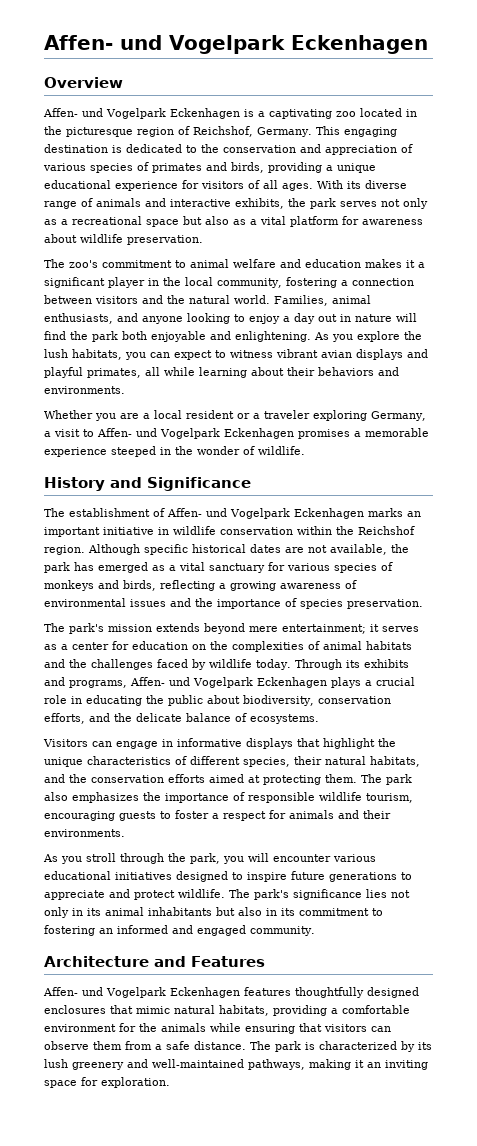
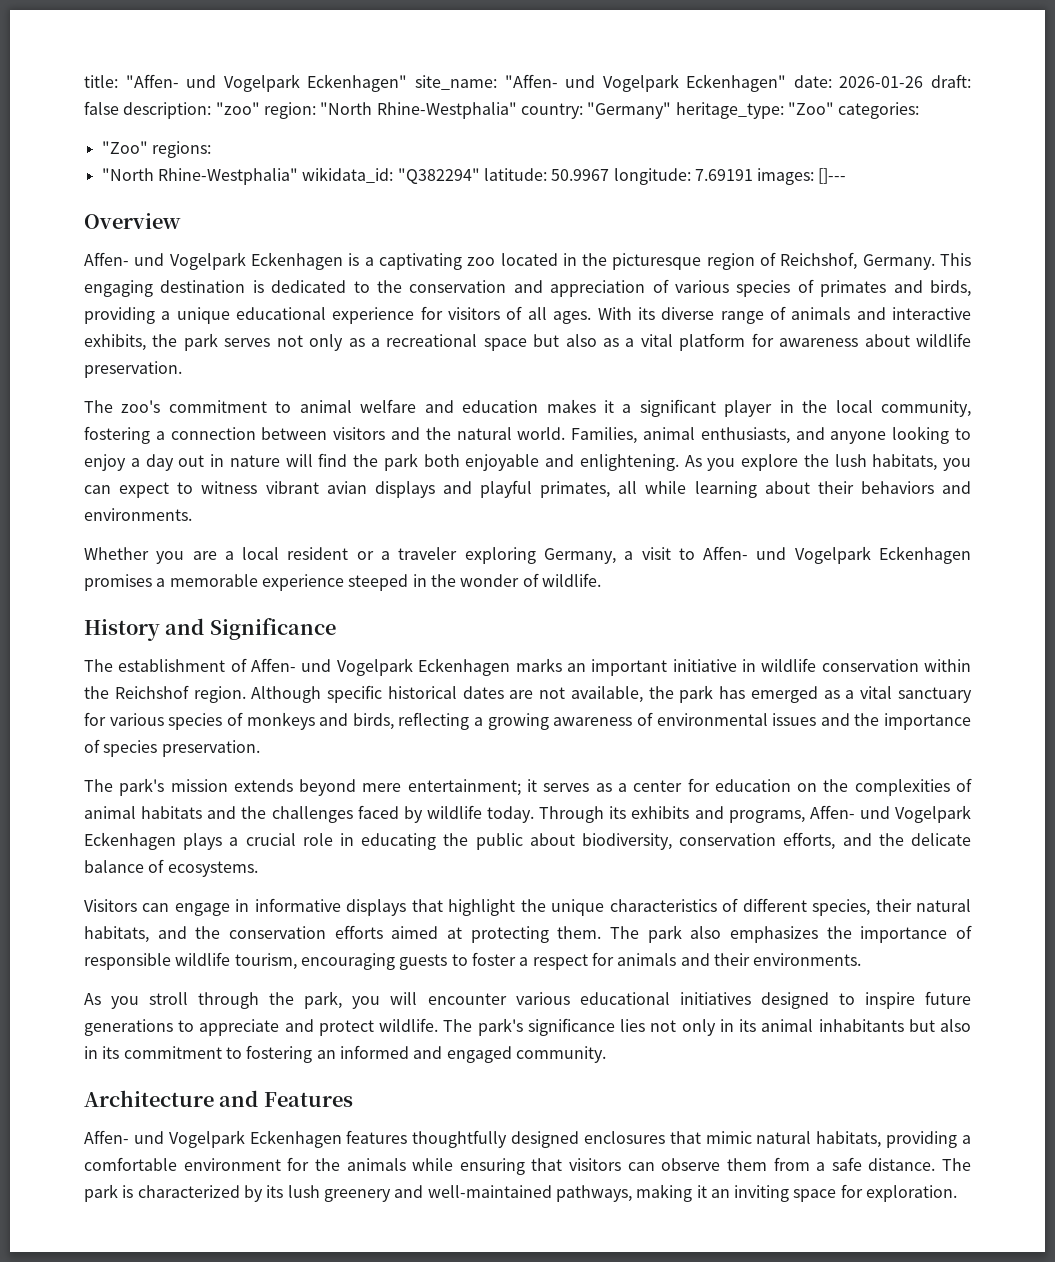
[44,35,428,54] Affen- und Vogelpark Eckenhagen -> [84,74,972,92] [84,101,920,119] [101,141,211,158] [101,167,847,185] title: "Affen- und Vogelpark Eckenhagen" site_name: "Affen- und Vogelpark Eckenhagen" date: 2026-01-26 draft: false description: "zoo" region: "North Rhine-Westphalia" country: "Germany" heritage_type: "Zoo" categories: // "Zoo" regions: // "North Rhine-Westphalia" wikidata_id: "Q382294" latitude: 50.9967 longitude: 7.69191 images: []---

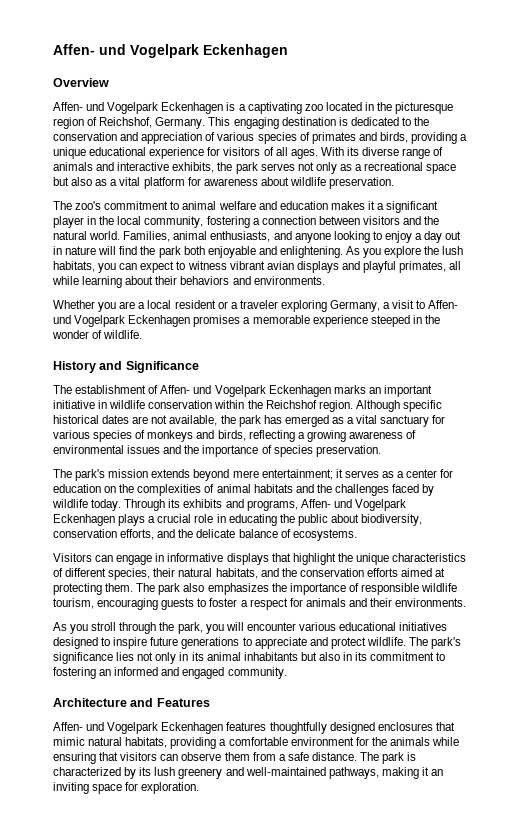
[84,74,972,92] [84,101,920,119] [101,141,211,158] [101,167,847,185] title: "Affen- und Vogelpark Eckenhagen" site_name: "Affen- und Vogelpark Eckenhagen" date: 2026-01-26 draft: false description: "zoo" region: "North Rhine-Westphalia" country: "Germany" heritage_type: "Zoo" categories: // "Zoo" regions: // "North Rhine-Westphalia" wikidata_id: "Q382294" latitude: 50.9967 longitude: 7.69191 images: []--- -> [53,44,288,58] Affen- und Vogelpark Eckenhagen

